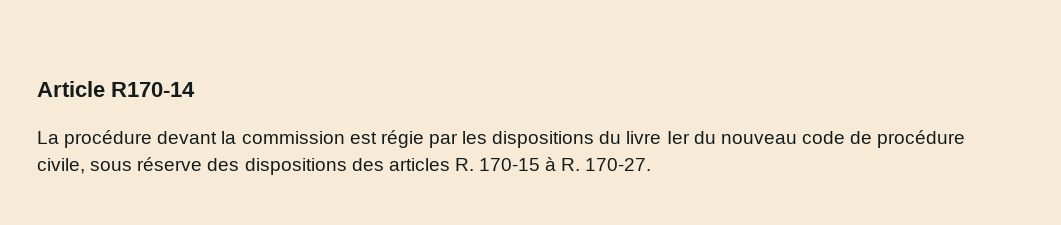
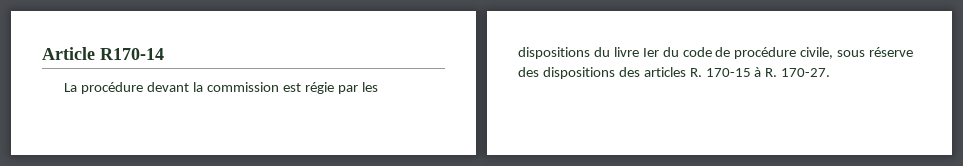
[720,134,797,144] nouveau -> (679, 52) none

